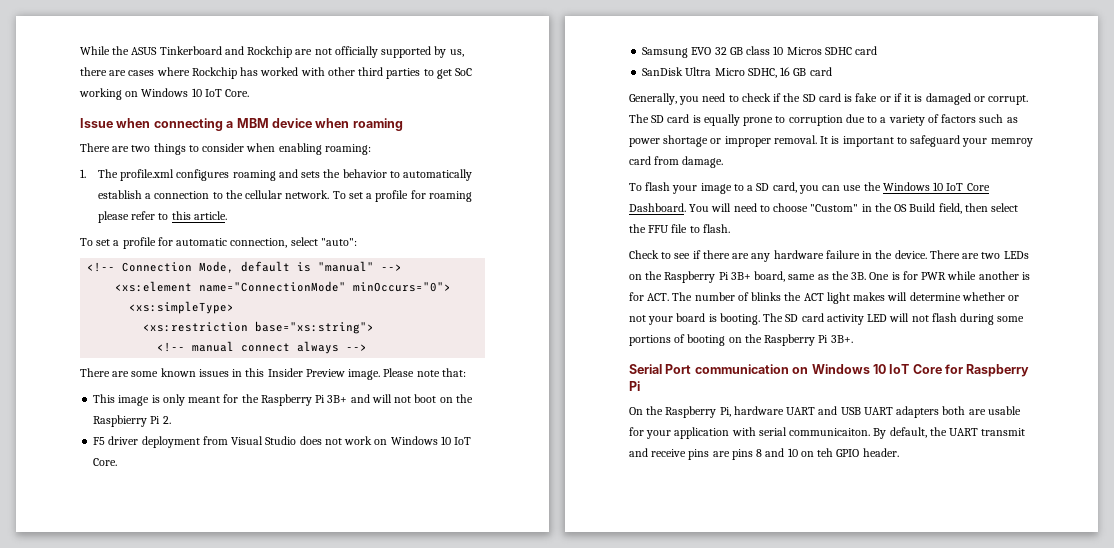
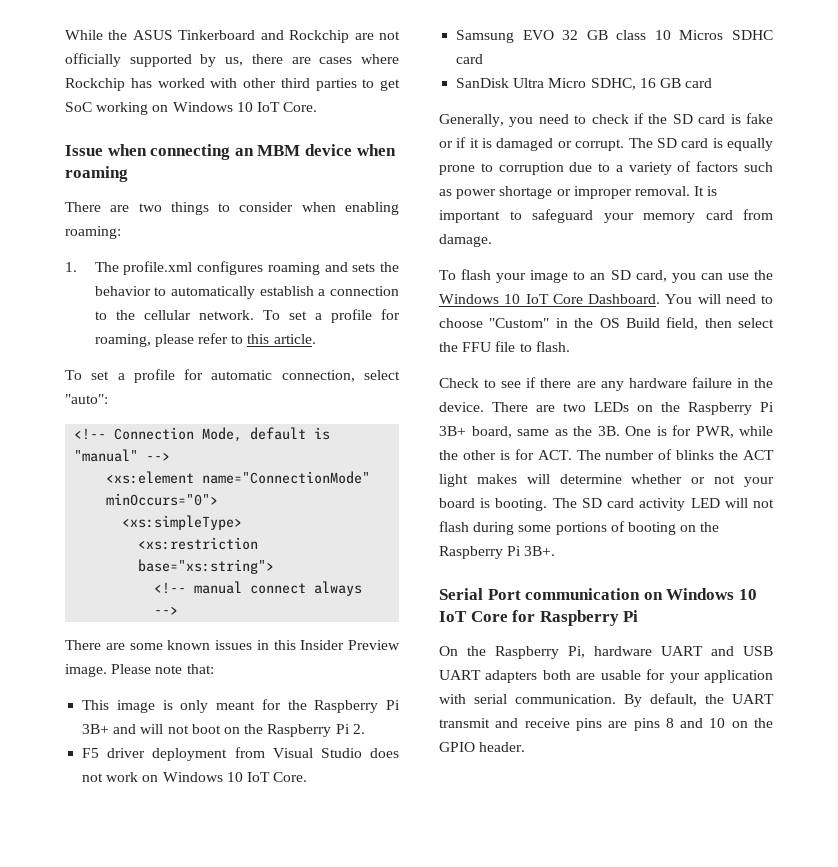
[226,121,234,128] a -> [234,148,254,156] an
[428,191,472,202] roaming -> [94,334,151,347] roaming,
[93,415,148,427] Raspbierry -> [267,724,332,737] Raspberry
[990,138,1033,147] memroy -> [643,213,695,223] memory
[747,185,754,191] a -> [590,273,606,280] an
[921,271,1019,280] PWR while another -> [695,426,773,438] [439,450,496,460] PWR, while the other
[789,428,871,436] communicaiton. -> [515,694,616,704] communication.
[817,448,834,457] teh -> [754,718,773,728] the

